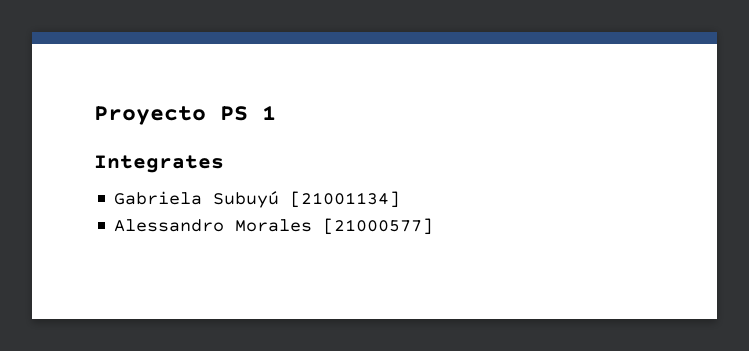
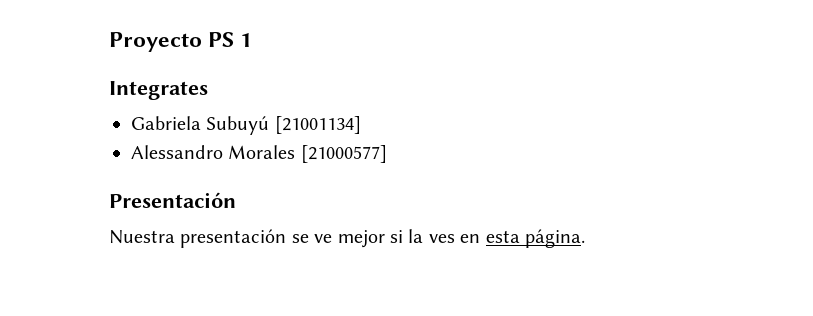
(434, 226) none -> [109,192,236,208] [109,229,585,248] // Presentación // Nuestra presentación se ve mejor si la ves en esta página.

